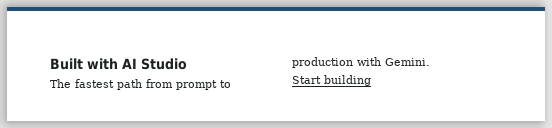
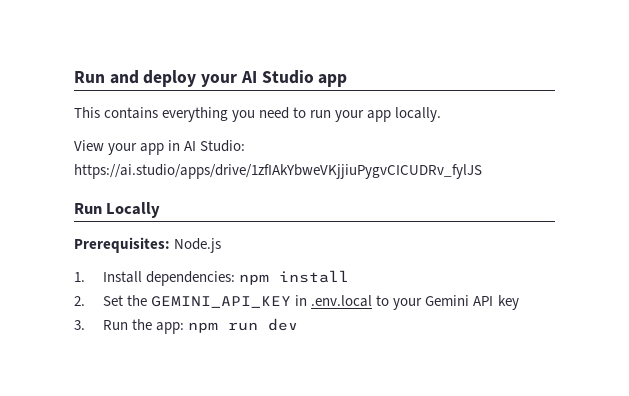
[50,58,187,70] [50,79,231,90] [292,57,430,68] [292,75,371,86] Built with AI Studio // The fastest path from prompt to production with Gemini. // Start building -> [74,70,348,87] [74,107,442,122] [74,140,246,155] [74,164,482,179] [74,202,161,218] [74,237,222,253] [74,270,350,286] [74,295,519,310] [74,318,299,334] Run and deploy your AI Studio app // This contains everything you need to run your app locally. // View your app in AI Studio: https://ai.studio/apps/drive/1zfIAkYbweVKjjiuPygvCICUDRv_fylJS // Run Locally // Prerequisites: Node.js // 1. Install dependencies: npm install // 2. Set the GEMINI_API_KEY in .env.local to your Gemini API key // 3. Run the app: npm run dev

